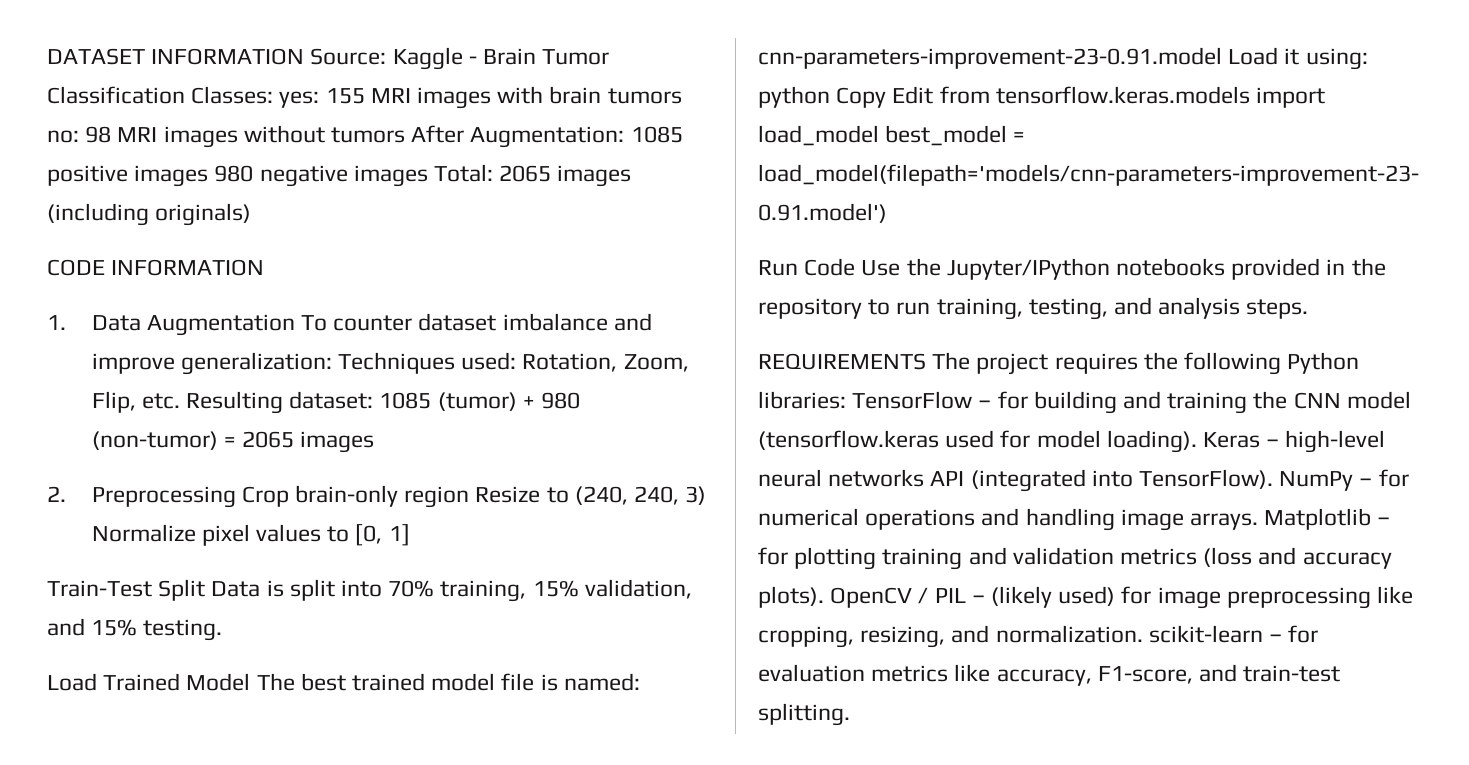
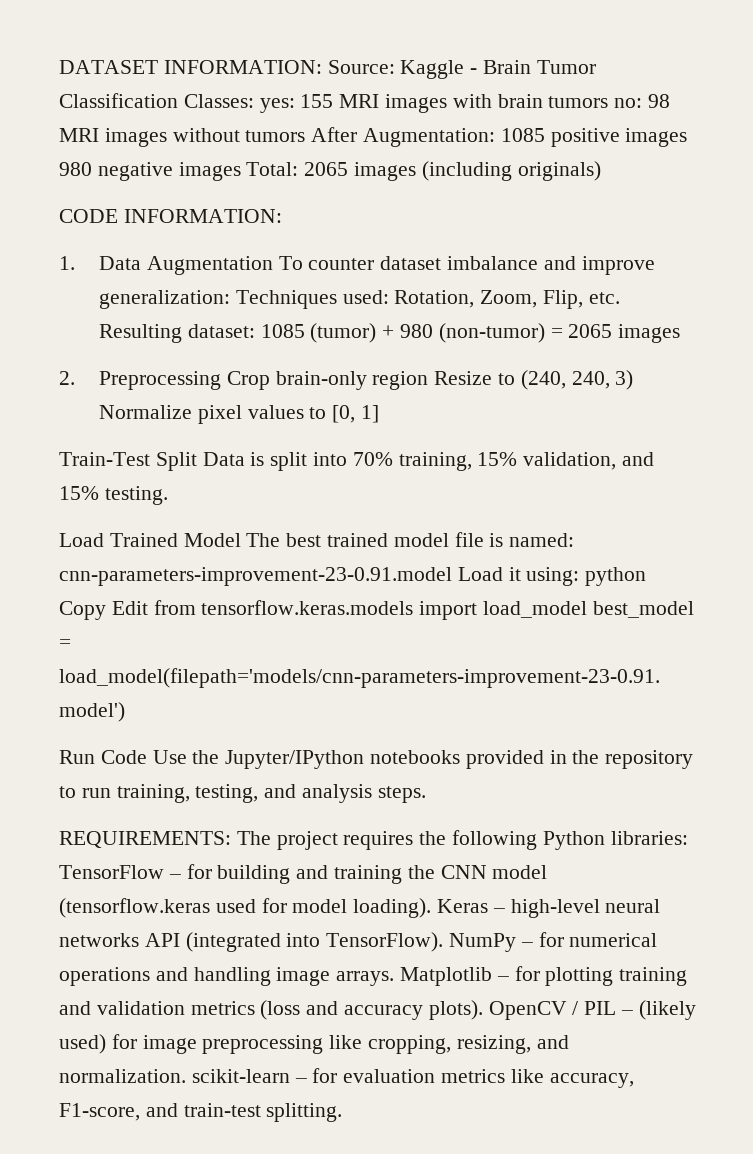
[151,48,305,65] INFORMATION -> [163,60,322,74] INFORMATION:
[111,259,265,276] INFORMATION -> [123,209,282,223] INFORMATION:
[758,353,926,370] REQUIREMENTS -> [59,831,231,848] REQUIREMENTS:

